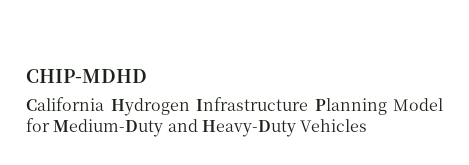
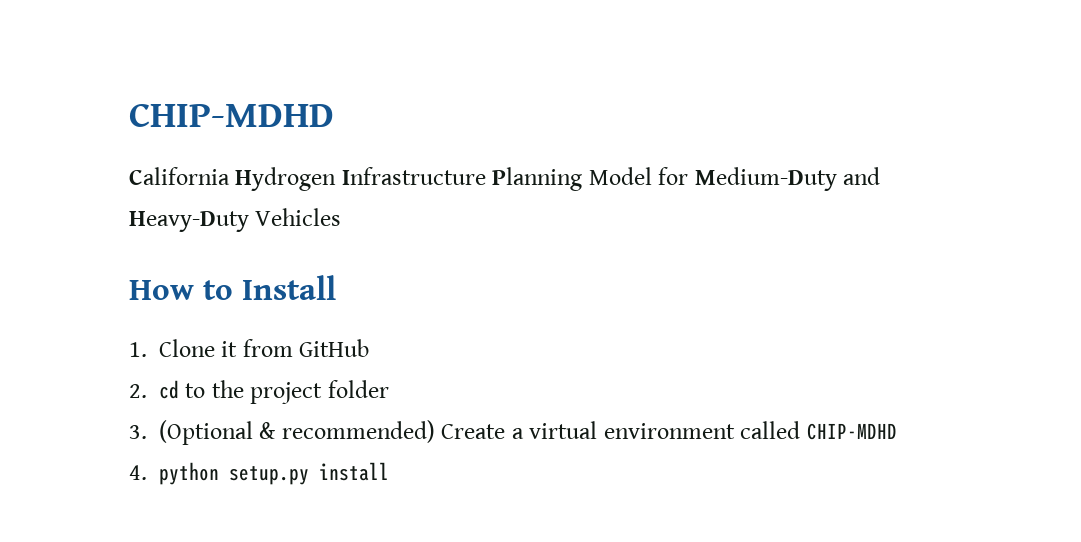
(368, 125) none -> [129,275,336,300] [129,339,370,357] [129,380,389,404] [129,420,897,445] [129,462,389,485] // How to Install // 1. Clone it from GitHub // 2. cd to the project folder // 3. (Optional & recommended) Create a virtual environment called CHIP-MDHD // 4. python setup.py install

